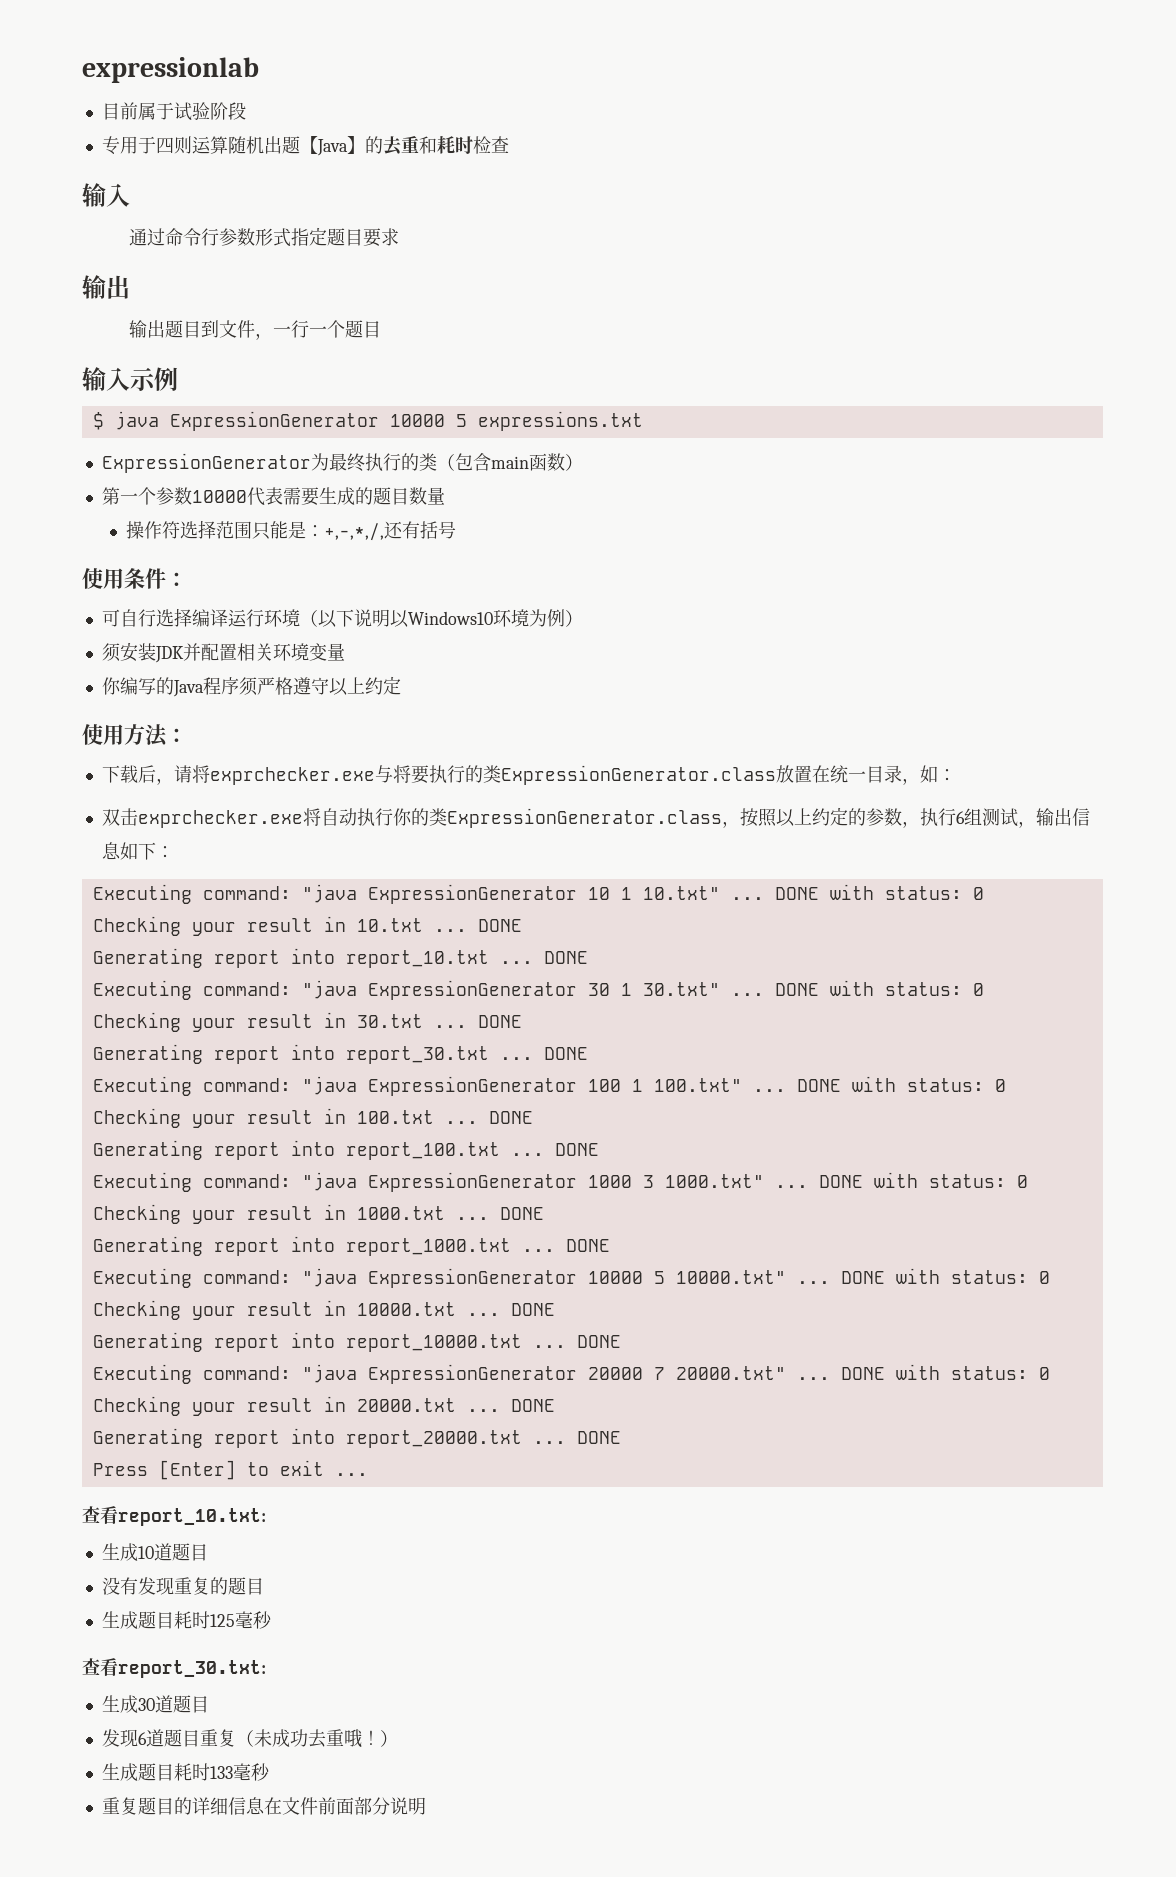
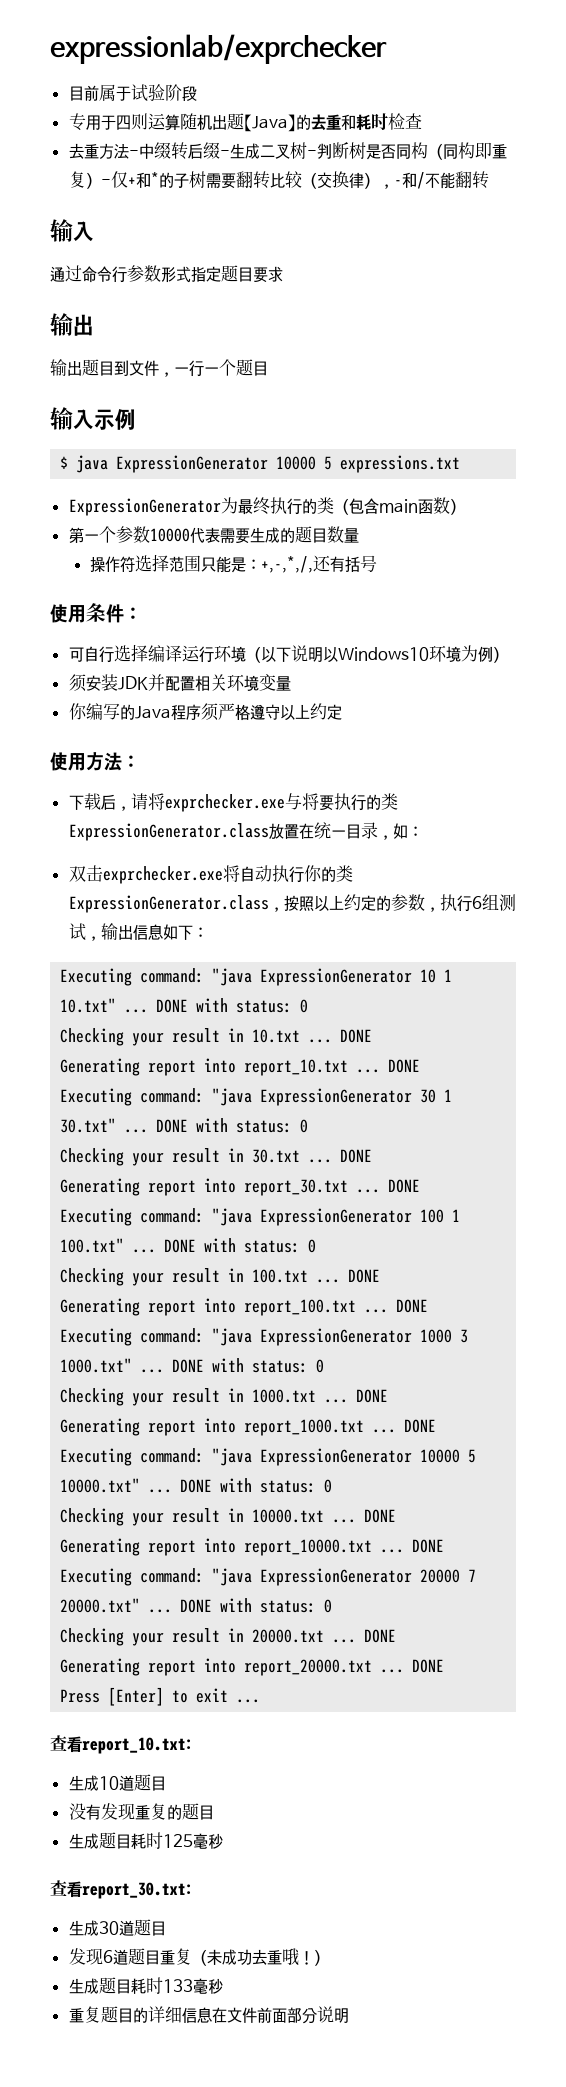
[82,57,259,83] expressionlab -> [50,34,387,64] expressionlab/exprchecker
(509, 144) none -> [68,142,507,160] [68,171,489,189] // 去重方法-中缀转后缀-生成二叉树-判断树是否同构（同构即重复）-仅+和*的子树需要翻转比较（交换律），-和/不能翻转

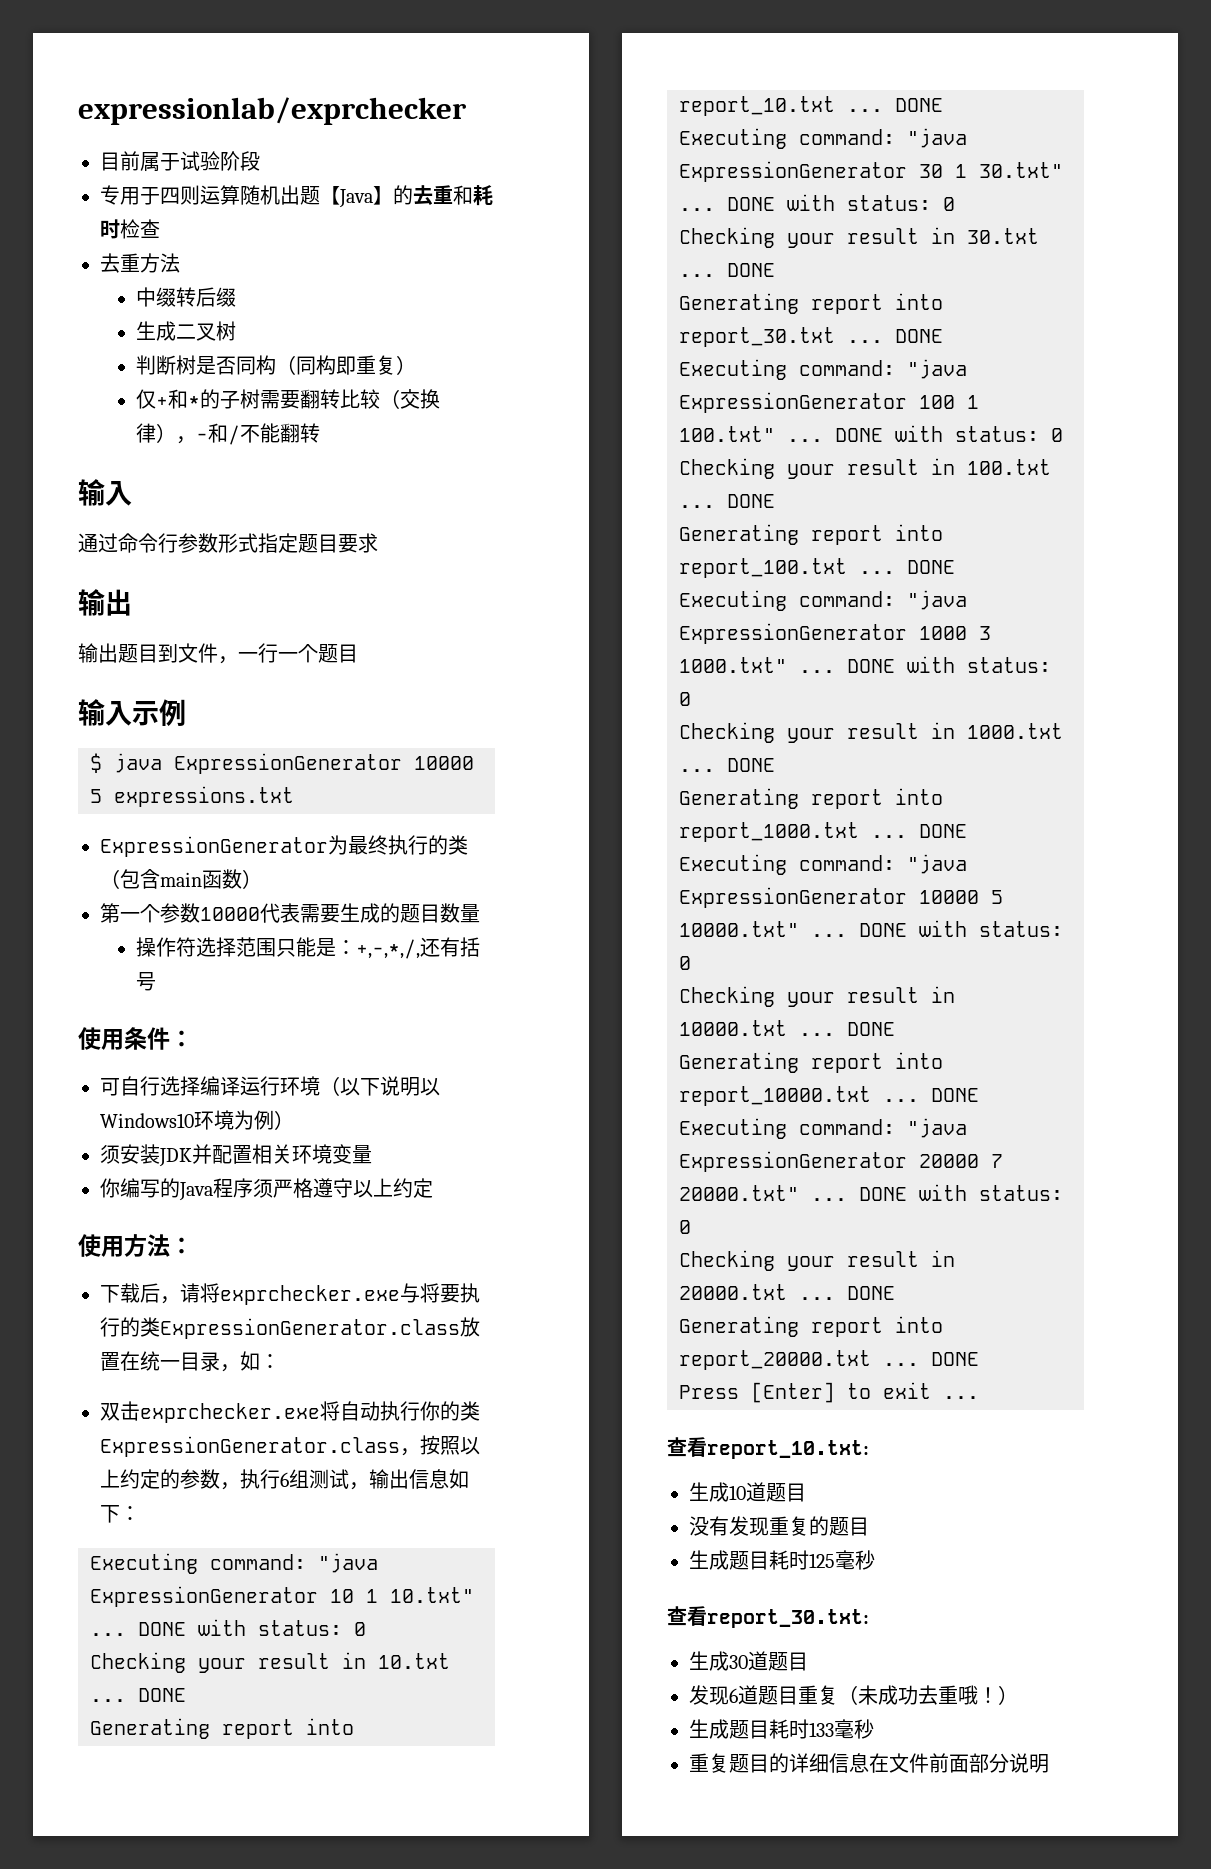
[128,150,139,157] - -> (180, 263) //
[219,150,230,157] - -> (236, 297) //
[306,150,317,157] - -> (236, 331) //
[100,179,111,186] - -> (416, 365) //

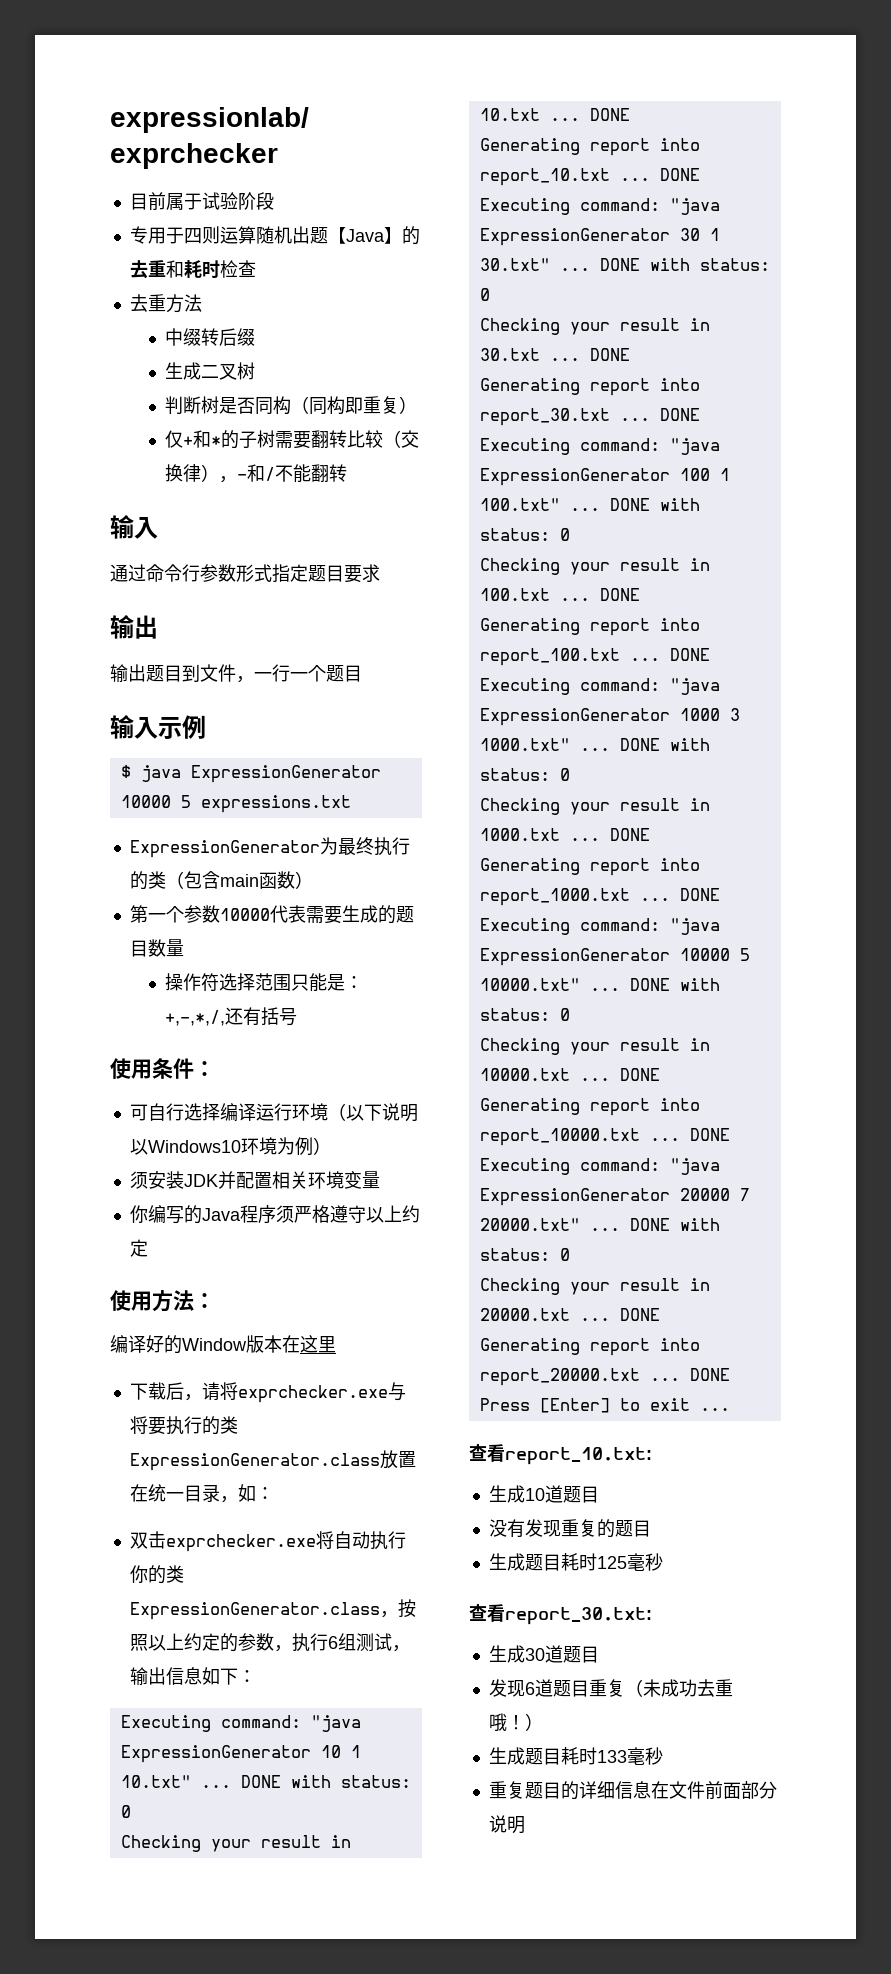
(193, 1245) none -> [110,1335,336,1354] // 编译好的Window版本在这里

